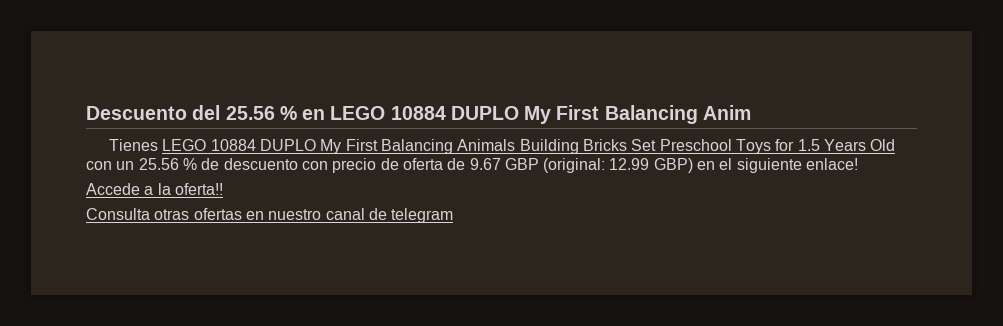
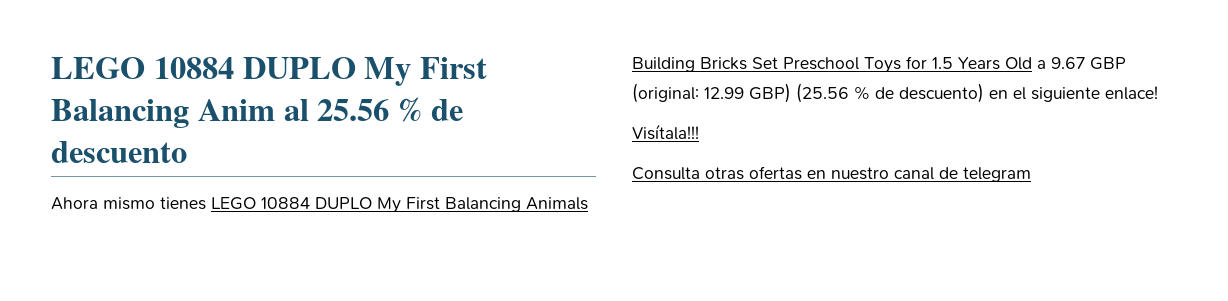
[86,105,326,120] Descuento del 25.56 % en -> (51, 68) none
[109,139,159,151] // Tienes -> [283,97,463,122] [51,141,187,163] [51,197,206,210] al 25.56 % de descuento // Ahora mismo tienes
[86,158,466,173] con un 25.56 % de descuento con precio de oferta de -> [1037,60,1046,69] a
(693, 165) none -> [796,83,984,103] (25.56 % de descuento)
[86,183,223,195] Accede a la oferta!! -> [632,124,699,140] Visítala!!!

